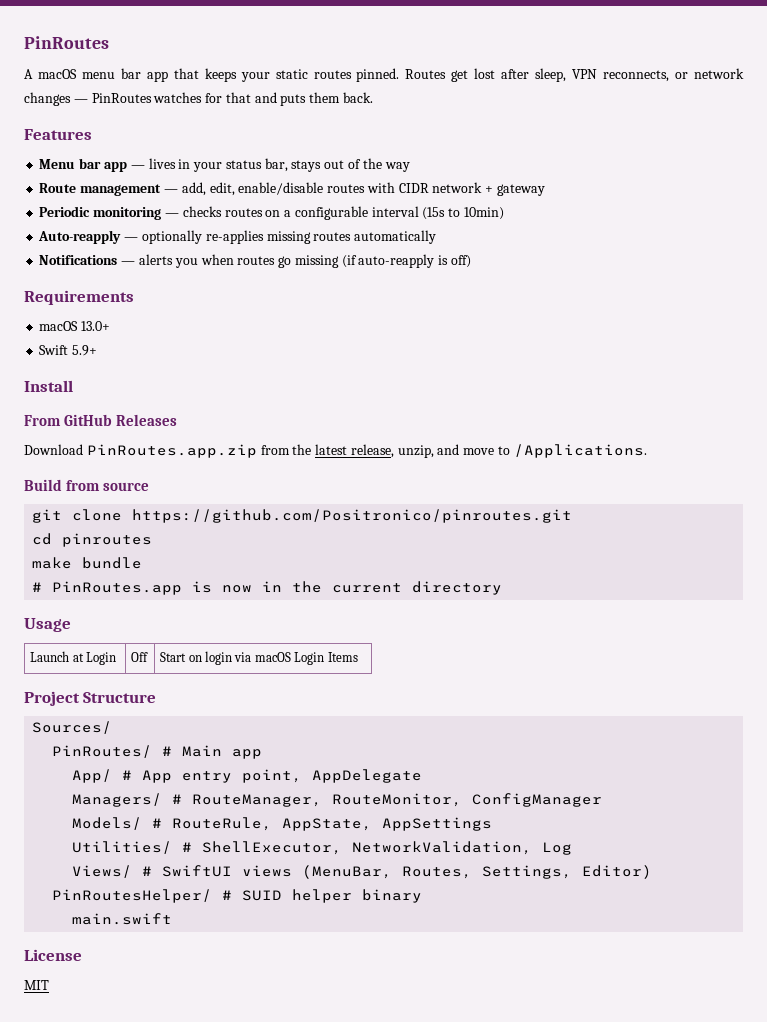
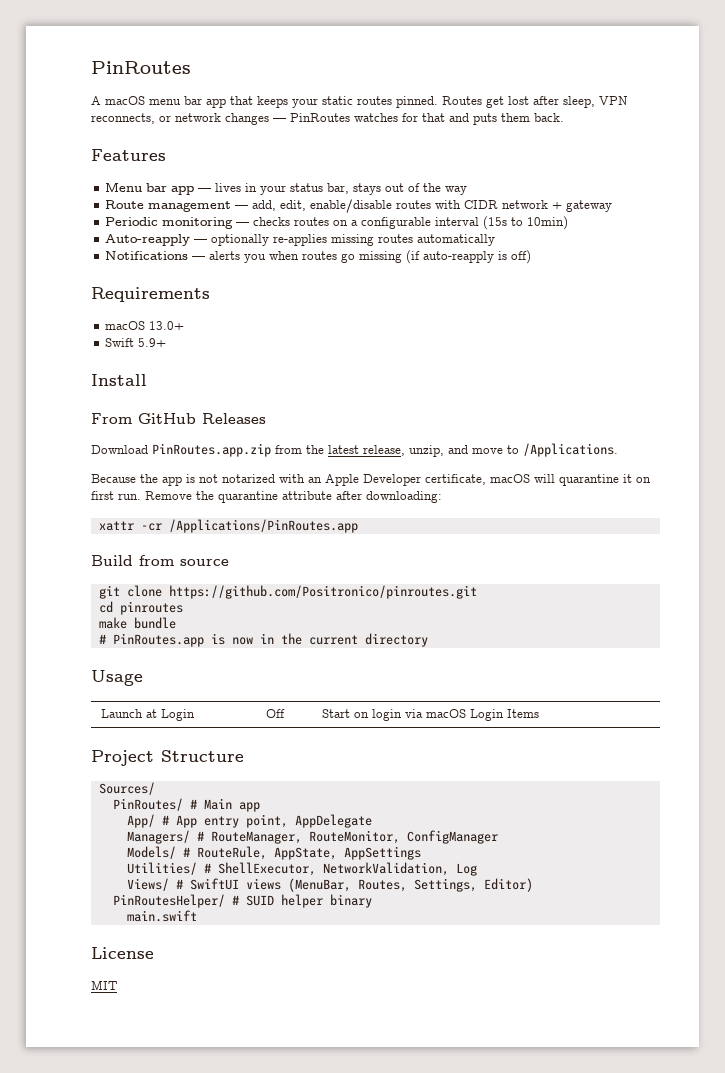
(647, 451) none -> [91,474,651,486] [91,491,442,503] [98,519,358,533] // Because the app is not notarized with an Apple Developer certificate, macOS will quarantine it on first run. Remove the quarantine attribute after downloading: // xattr -cr /Applications/PinRoutes.app

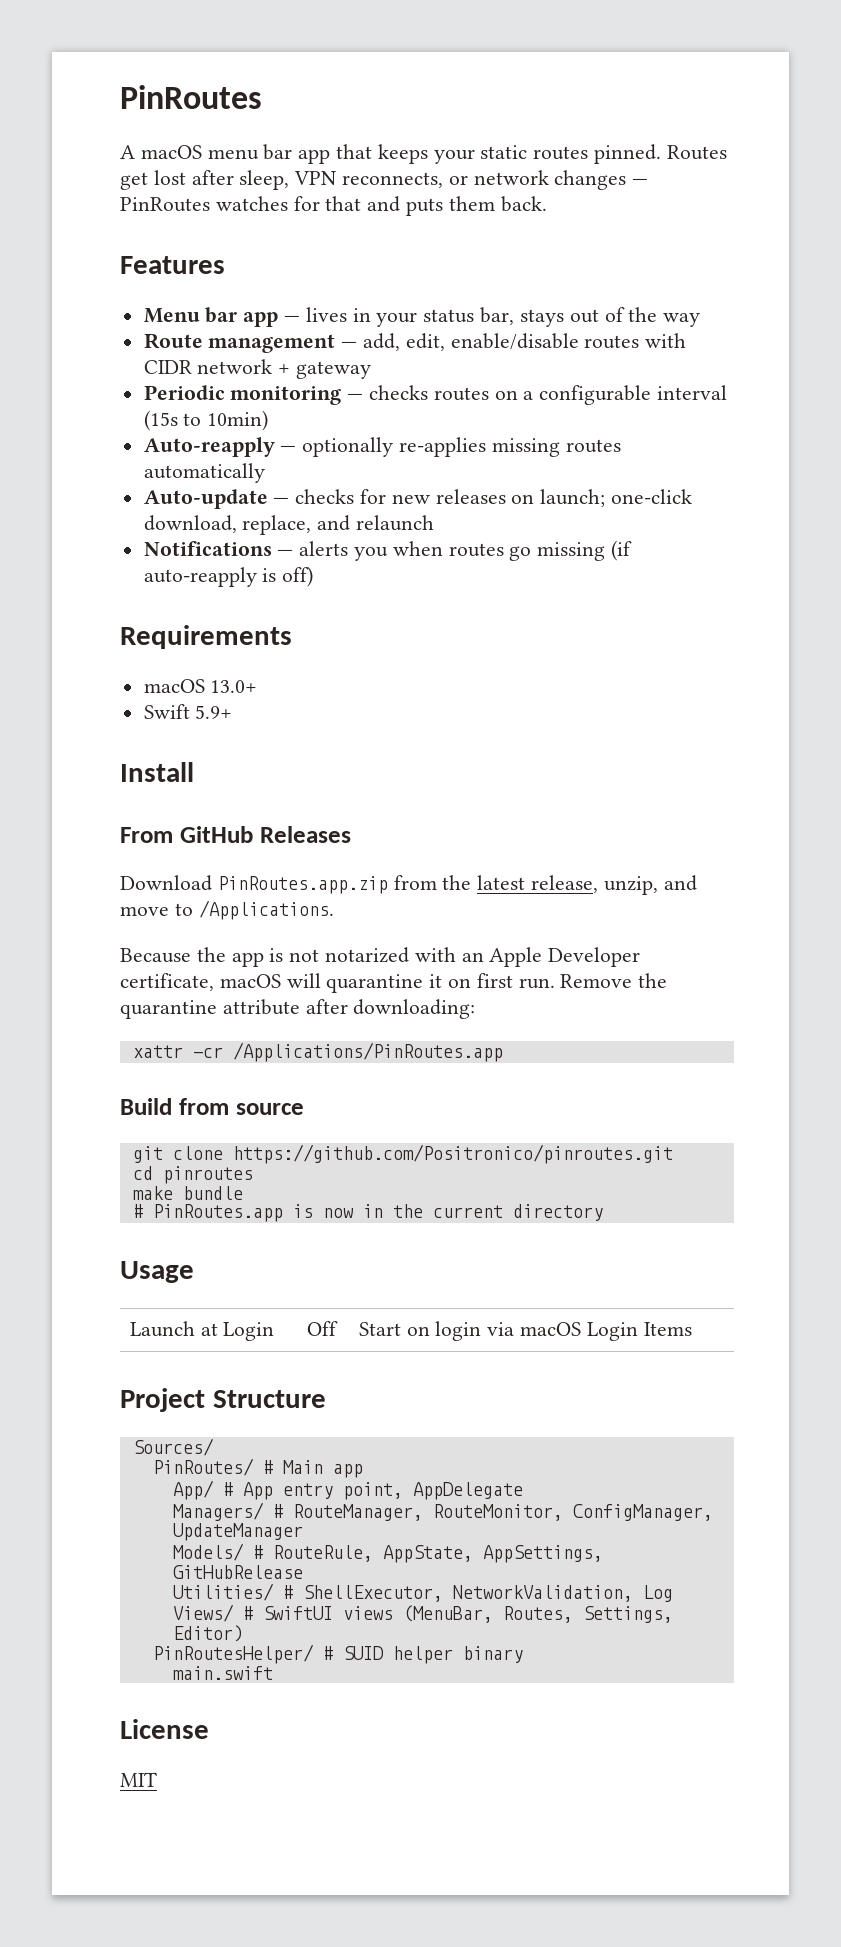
(496, 240) none -> [143,489,693,509] [143,515,435,535] // Auto-update — checks for new releases on launch; one-click download, replace, and relaunch
[406,830,498,844] ConfigManager -> [572,1504,713,1521] [172,1523,303,1541] ConfigManager, UpdateManager
[343,846,421,860] AppSettings -> [482,1545,603,1563] [172,1565,303,1579] AppSettings, GitHubRelease

